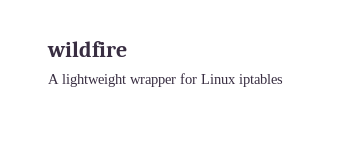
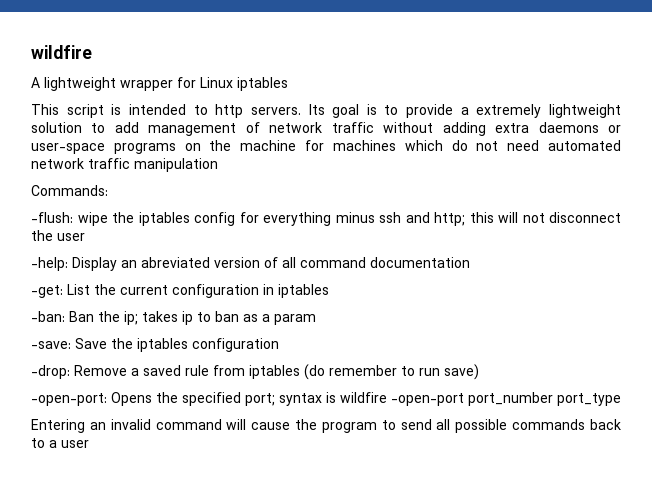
(283, 80) none -> [31,104,622,118] [31,122,621,136] [31,140,621,154] [31,158,218,172] [31,185,108,196] [31,212,621,226] [31,230,85,241] [31,257,470,271] [31,284,329,298] [31,311,316,325] [31,338,279,352] [31,364,479,380] [31,392,621,406] [31,419,621,433] [31,438,89,448] // This script is intended to http servers. Its goal is to provide a extremely lightweight solution to add management of network traffic without adding extra daemons or user-space programs on the machine for machines which do not need automated network traffic manipulation // Commands: // -flush: wipe the iptables config for everything minus ssh and http; this will not disconnect the user // -help: Display an abreviated version of all command documentation // -get: List the current configuration in iptables // -ban: Ban the ip; takes ip to ban as a param // -save: Save the iptables configuration // -drop: Remove a saved rule from iptables (do remember to run save) // -open-port: Opens the specified port; syntax is wildfire -open-port port_number port_type // Entering an invalid command will cause the program to send all possible commands back to a user

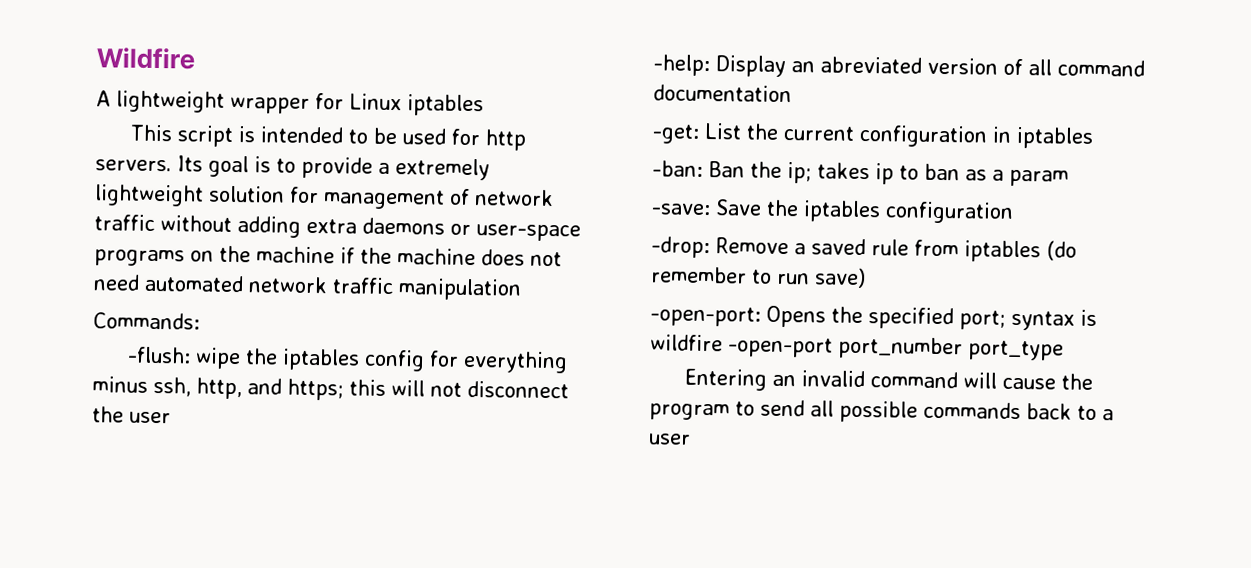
[31,45,92,59] wildfire -> [96,47,195,70] Wildfire
(208, 110) none -> [373,127,481,146] be used for
[91,122,139,133] to add -> [290,186,319,204] for
[305,140,468,151] for machines which do -> [340,247,525,266] if the machine does
[379,212,465,226] ssh and http; -> [153,376,344,401] ssh, http, and https;

